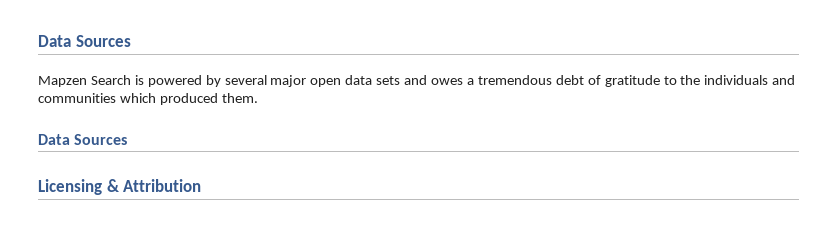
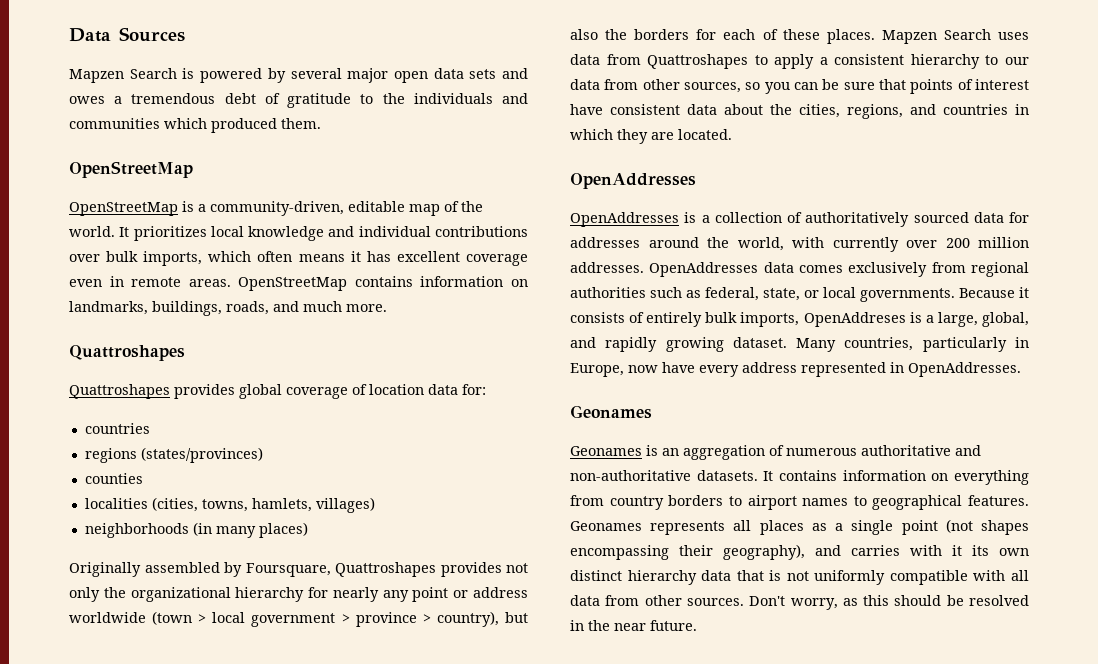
[38,134,128,145] [38,179,202,195] Data Sources // Licensing & Attribution -> [69,161,193,178] [69,201,483,216] [69,226,528,241] [69,251,528,266] [69,276,528,291] [69,301,387,316] [69,345,185,361] [69,384,486,399] [84,423,150,434] [84,447,263,463] [84,473,143,484] [84,497,375,513] [84,522,308,538] [69,562,528,577] [69,587,528,602] [69,611,528,627] [570,29,1029,44] [570,54,1029,69] [570,79,1029,94] [570,104,1029,119] [570,129,732,144] [570,173,696,189] [570,212,1029,227] [570,237,1029,252] [570,262,1029,277] [570,287,1029,302] [570,312,1029,327] [570,337,1029,352] [570,362,1021,377] [570,405,652,419] [570,445,981,460] [570,470,1029,485] [570,495,1029,510] [570,519,1029,535] [570,544,1029,560] [570,570,1029,585] [570,595,1029,610] [570,620,697,631] OpenStreetMap // OpenStreetMap is a community-driven, editable map of the world. It prioritizes local knowledge and individual contributions over bulk imports, which often means it has excellent coverage even in remote areas. OpenStreetMap contains information on landmarks, buildings, roads, and much more. // Quattroshapes // Quattroshapes provides global coverage of location data for: // countries // regions (states/provinces) // counties // localities (cities, towns, hamlets, villages) // neighborhoods (in many places) // Originally assembled by Foursquare, Quattroshapes provides not only the organizational hierarchy for nearly any point or address worldwide (town > local government > province > country), but also the borders for each of these places. Mapzen Search uses data from Quattroshapes to apply a consistent hierarchy to our data from other sources, so you can be sure that points of interest have consistent data about the cities, regions, and countries in which they are located. // OpenAddresses // OpenAddresses is a collection of authoritatively sourced data for addresses around the world, with currently over 200 million addresses. OpenAddresses data comes exclusively from regional authorities such as federal, state, or local governments. Because it consists of entirely bulk imports, OpenAddreses is a large, global, and rapidly growing dataset. Many countries, particularly in Europe, now have every address represented in OpenAddresses. // Geonames // Geonames is an aggregation of numerous authoritative and non-authoritative datasets. It contains information on everything from country borders to airport names to geographical features. Geonames represents all places as a single point (not shapes encompassing their geography), and carries with it its own distinct hierarchy data that is not uniformly compatible with all data from other sources. Don't worry, as this should be resolved in the near future.

